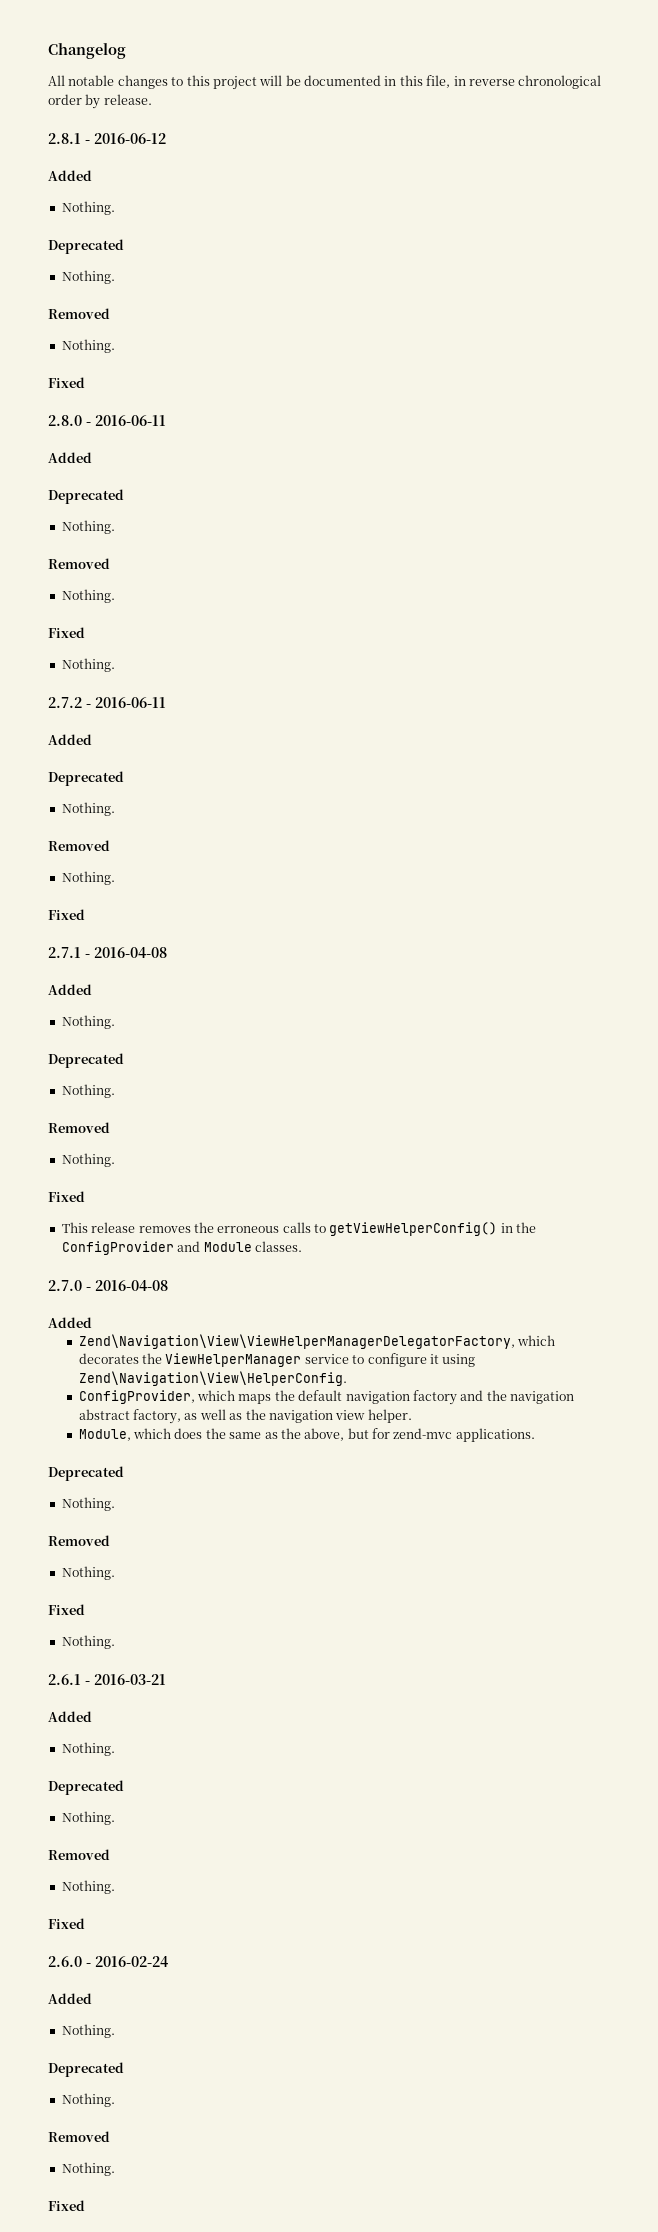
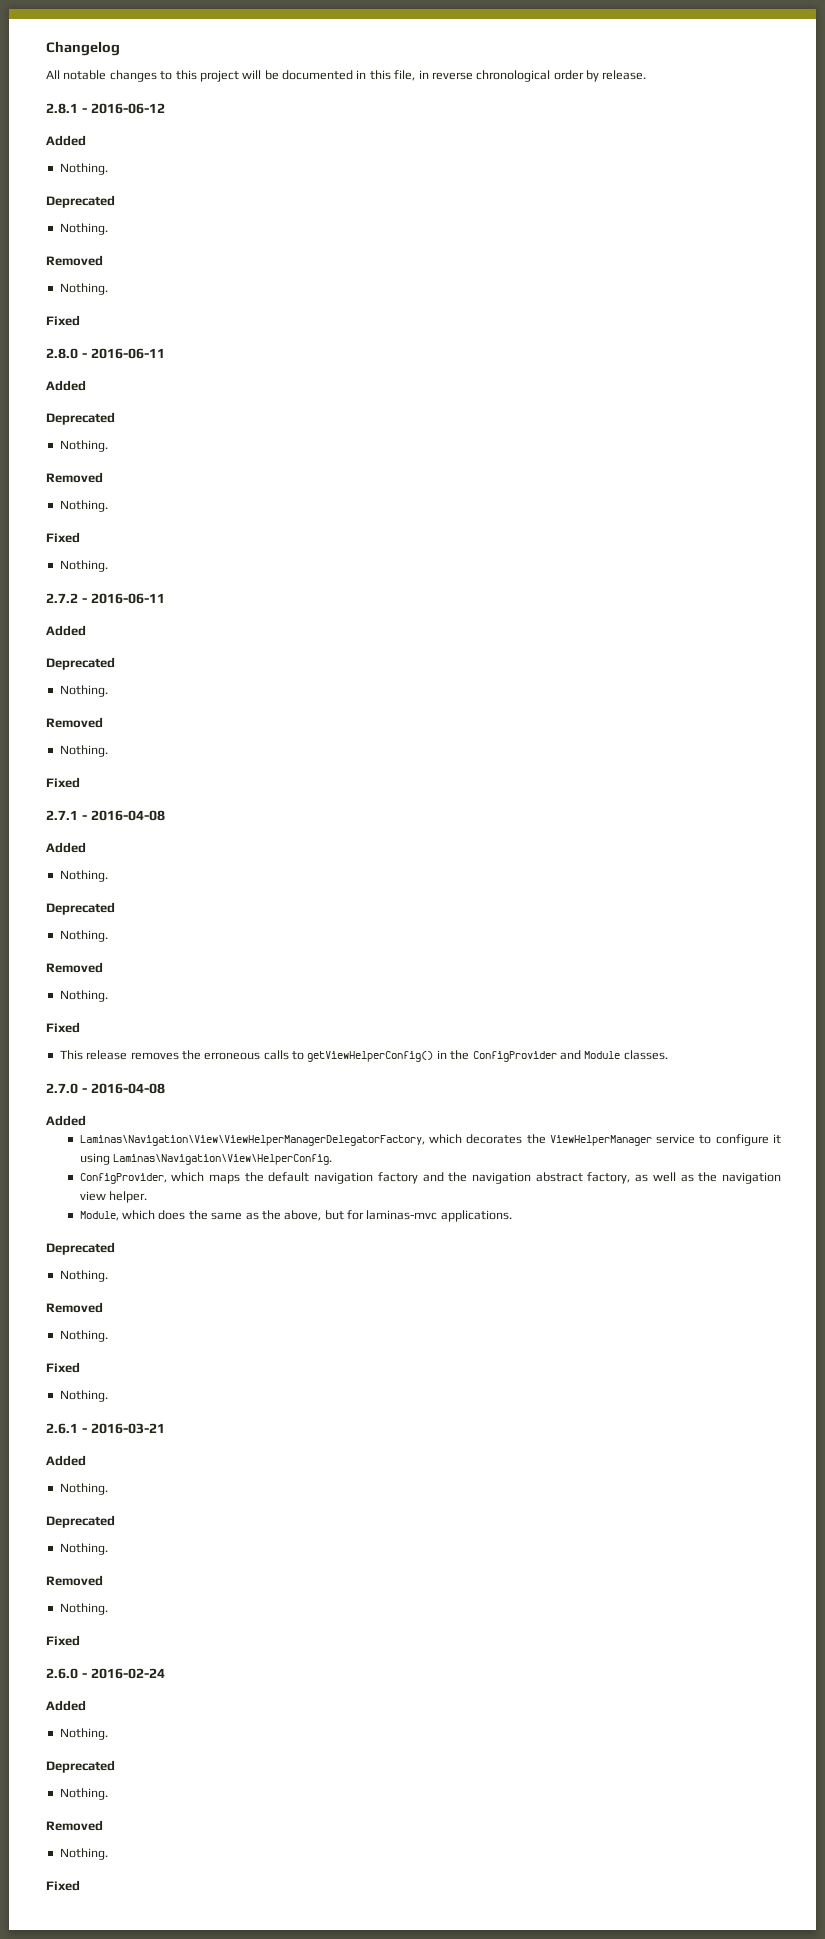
[78,1334,515,1349] Zend\Navigation\View\ViewHelperManagerDelegatorFactory, -> [79,1135,425,1146] Laminas\Navigation\View\ViewHelperManagerDelegatorFactory,
[78,1371,347,1386] Zend\Navigation\View\HelperConfig. -> [112,1154,332,1165] Laminas\Navigation\View\HelperConfig.
[393,1428,453,1439] zend-mvc -> [366,1210,438,1220] laminas-mvc

